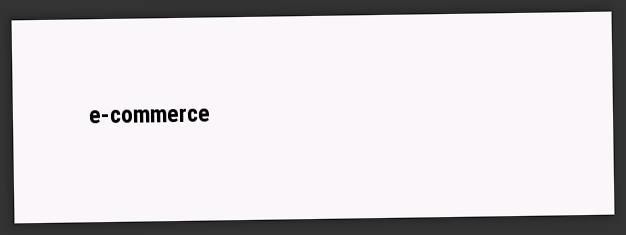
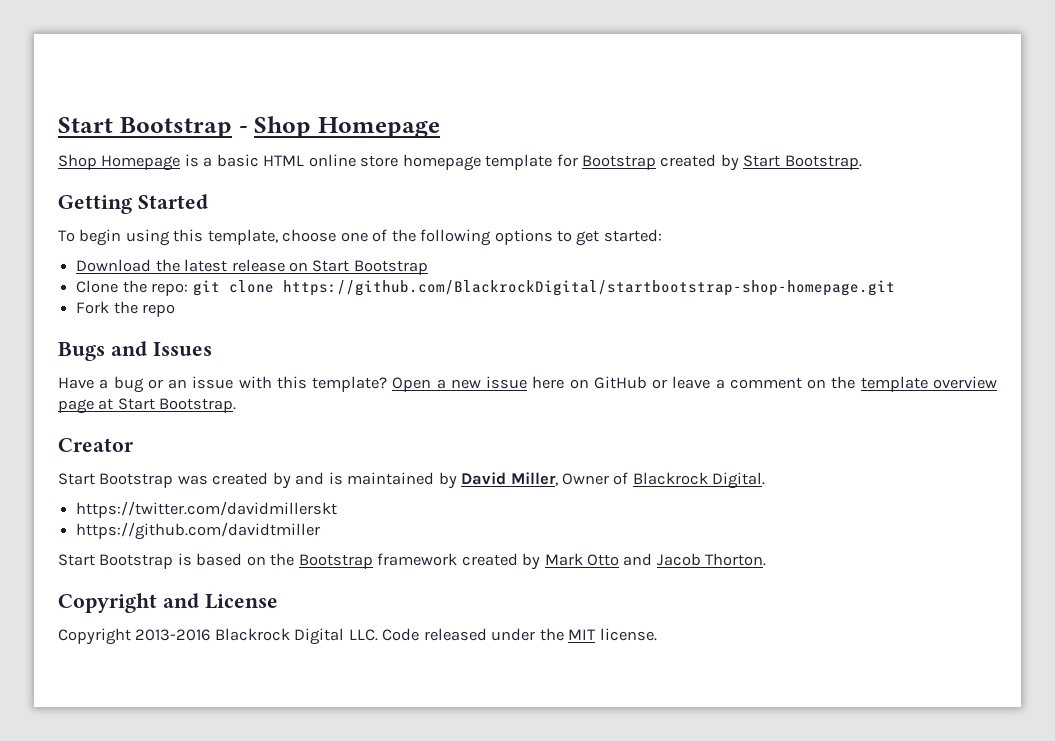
[88,107,211,124] e-commerce -> [58,116,440,138] [58,154,862,171] [58,194,208,214] [58,229,662,246] [76,259,428,275] [76,280,895,296] [76,301,176,317] [58,341,212,361] [58,376,997,393] [58,398,237,414] [58,438,133,452] [58,472,766,489] [76,501,338,518] [76,522,321,540] [58,553,767,570] [58,593,278,613] [58,628,657,645] Start Bootstrap - Shop Homepage // Shop Homepage is a basic HTML online store homepage template for Bootstrap created by Start Bootstrap. // Getting Started // To begin using this template, choose one of the following options to get started: // Download the latest release on Start Bootstrap // Clone the repo: git clone https://github.com/BlackrockDigital/startbootstrap-shop-homepage.git // Fork the repo // Bugs and Issues // Have a bug or an issue with this template? Open a new issue here on GitHub or leave a comment on the template overview page at Start Bootstrap. // Creator // Start Bootstrap was created by and is maintained by David Miller, Owner of Blackrock Digital. // https://twitter.com/davidmillerskt // https://github.com/davidtmiller // Start Bootstrap is based on the Bootstrap framework created by Mark Otto and Jacob Thorton. // Copyright and License // Copyright 2013-2016 Blackrock Digital LLC. Code released under the MIT license.

